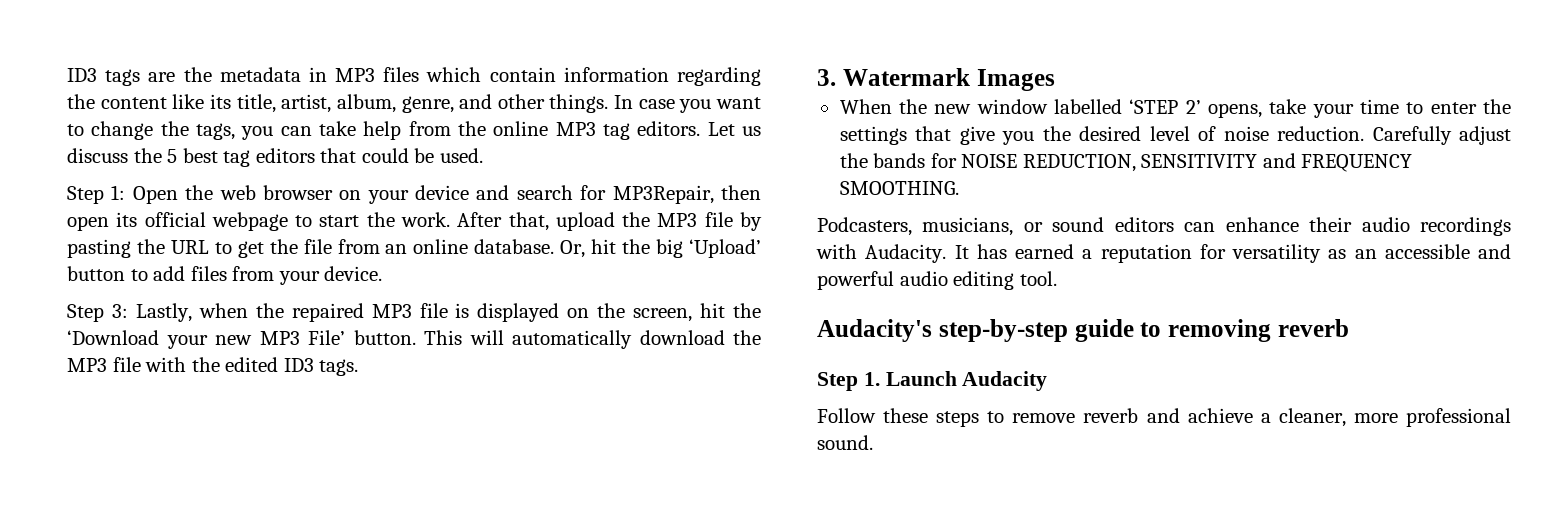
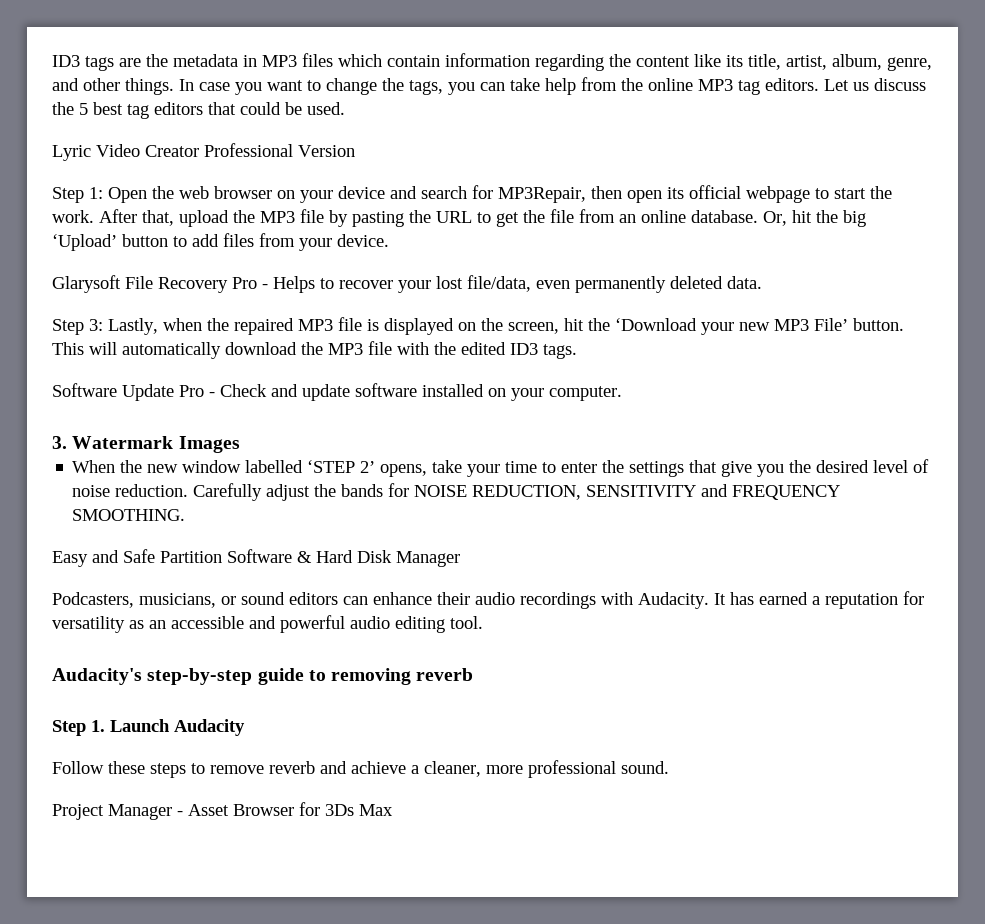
(483, 155) none -> [52,143,355,161] // Lyric Video Creator Professional Version
(383, 273) none -> [52,275,762,293] // Glarysoft File Recovery Pro - Helps to recover your lost file/data, even permanently deleted data.
(359, 367) none -> [52,383,622,401] // Software Update Pro - Check and update software installed on your computer.
(959, 188) none -> [52,549,460,567] // Easy and Safe Partition Software & Hard Disk Manager
(873, 442) none -> [52,802,393,820] // Project Manager - Asset Browser for 3Ds Max

